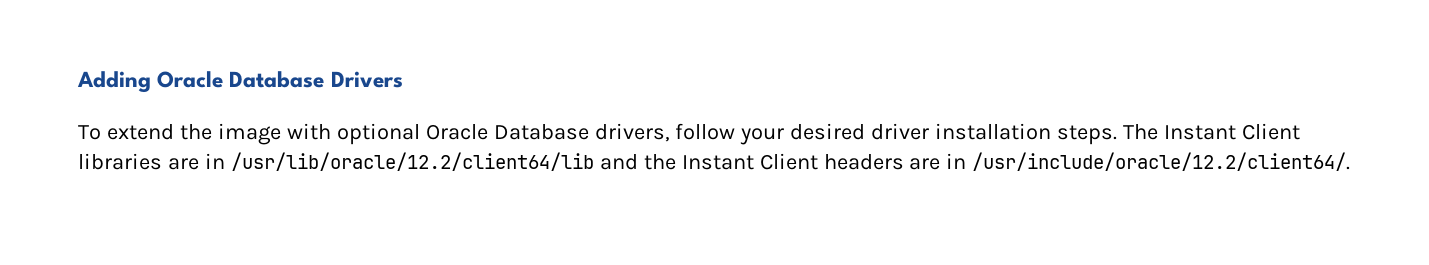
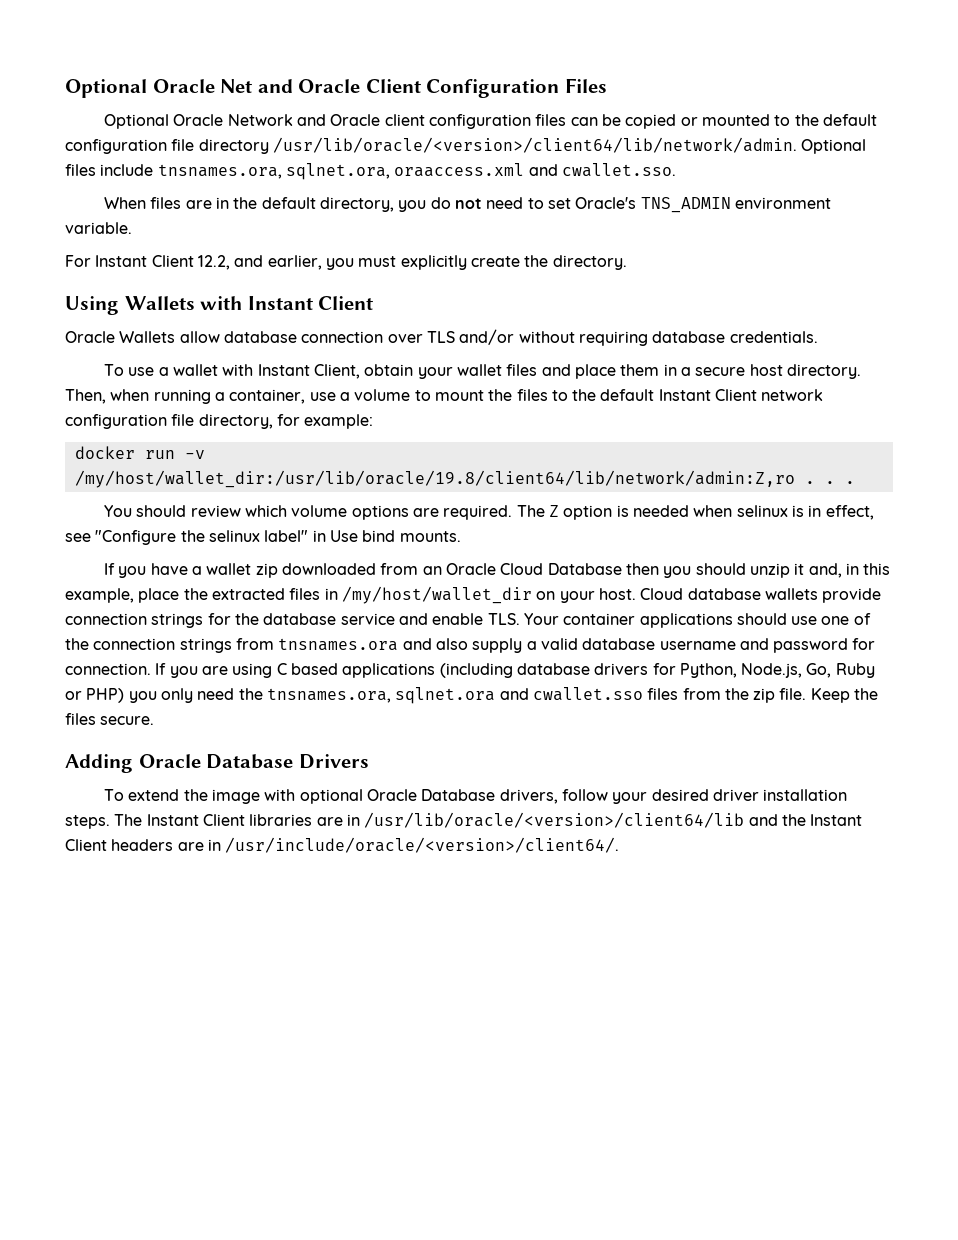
(77, 82) none -> [65,78,607,98] [104,114,877,129] [65,137,867,154] [65,163,676,180] [104,197,831,213] [65,222,132,234] [65,255,627,270] [65,296,374,315] [65,329,818,346] [104,364,861,379] [65,389,824,404] [65,414,374,429] [74,446,205,459] [74,470,855,488] [104,505,874,520] [65,530,461,545] [104,563,891,578] [65,586,882,604] [65,613,871,628] [65,638,876,653] [65,663,875,678] [65,687,879,704] [65,713,155,725] Optional Oracle Net and Oracle Client Configuration Files // Optional Oracle Network and Oracle client configuration files can be copied or mounted to the default configuration file directory /usr/lib/oracle/<version>/client64/lib/network/admin. Optional files include tnsnames.ora, sqlnet.ora, oraaccess.xml and cwallet.sso. // When files are in the default directory, you do not need to set Oracle's TNS_ADMIN environment variable. // For Instant Client 12.2, and earlier, you must explicitly create the directory. // Using Wallets with Instant Client // Oracle Wallets allow database connection over TLS and/or without requiring database credentials. // To use a wallet with Instant Client, obtain your wallet files and place them in a secure host directory. Then, when running a container, use a volume to mount the files to the default Instant Client network configuration file directory, for example: // docker run -v /my/host/wallet_dir:/usr/lib/oracle/19.8/client64/lib/network/admin:Z,ro . . . // You should review which volume options are required. The Z option is needed when selinux is in effect, see "Configure the selinux label" in Use bind mounts. // If you have a wallet zip downloaded from an Oracle Cloud Database then you should unzip it and, in this example, place the extracted files in /my/host/wallet_dir on your host. Cloud database wallets provide connection strings for the database service and enable TLS. Your container applications should use one of the connection strings from tnsnames.ora and also supply a valid database username and password for connection. If you are using C based applications (including database drivers for Python, Node.js, Go, Ruby or PHP) you only need the tnsnames.ora, sqlnet.ora and cwallet.sso files from the zip file. Keep the files secure. //
[230,152,594,171] /usr/lib/oracle/12.2/client64/lib -> [364,812,745,828] /usr/lib/oracle/<version>/client64/lib
[972,152,1351,171] /usr/include/oracle/12.2/client64/. -> [225,837,620,853] /usr/include/oracle/<version>/client64/.

